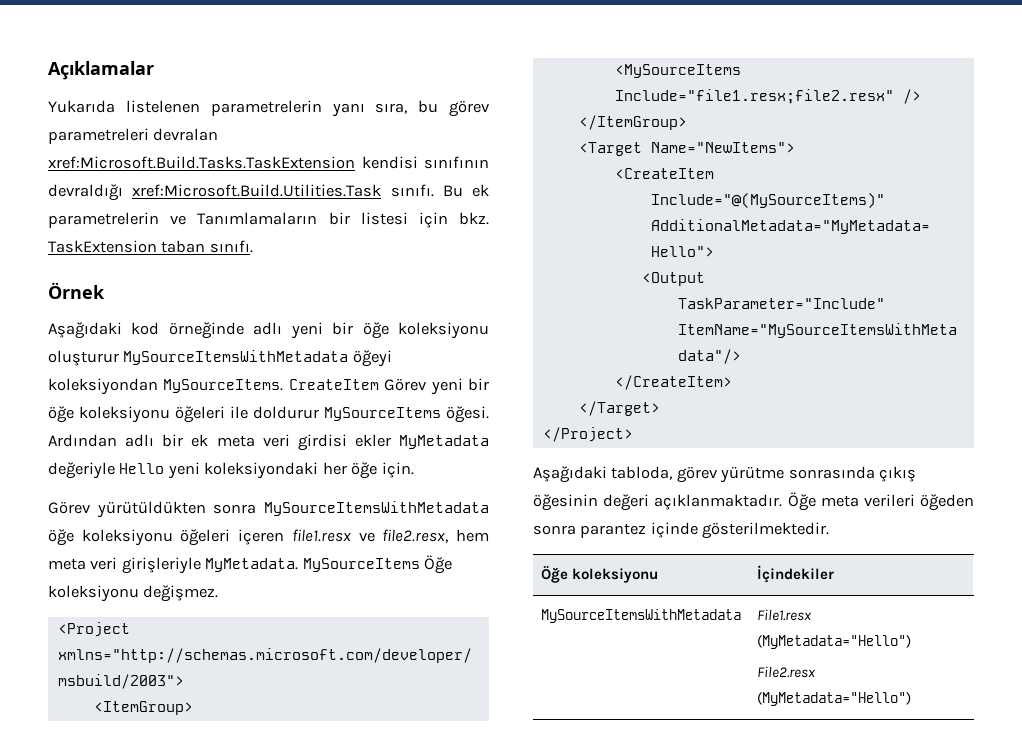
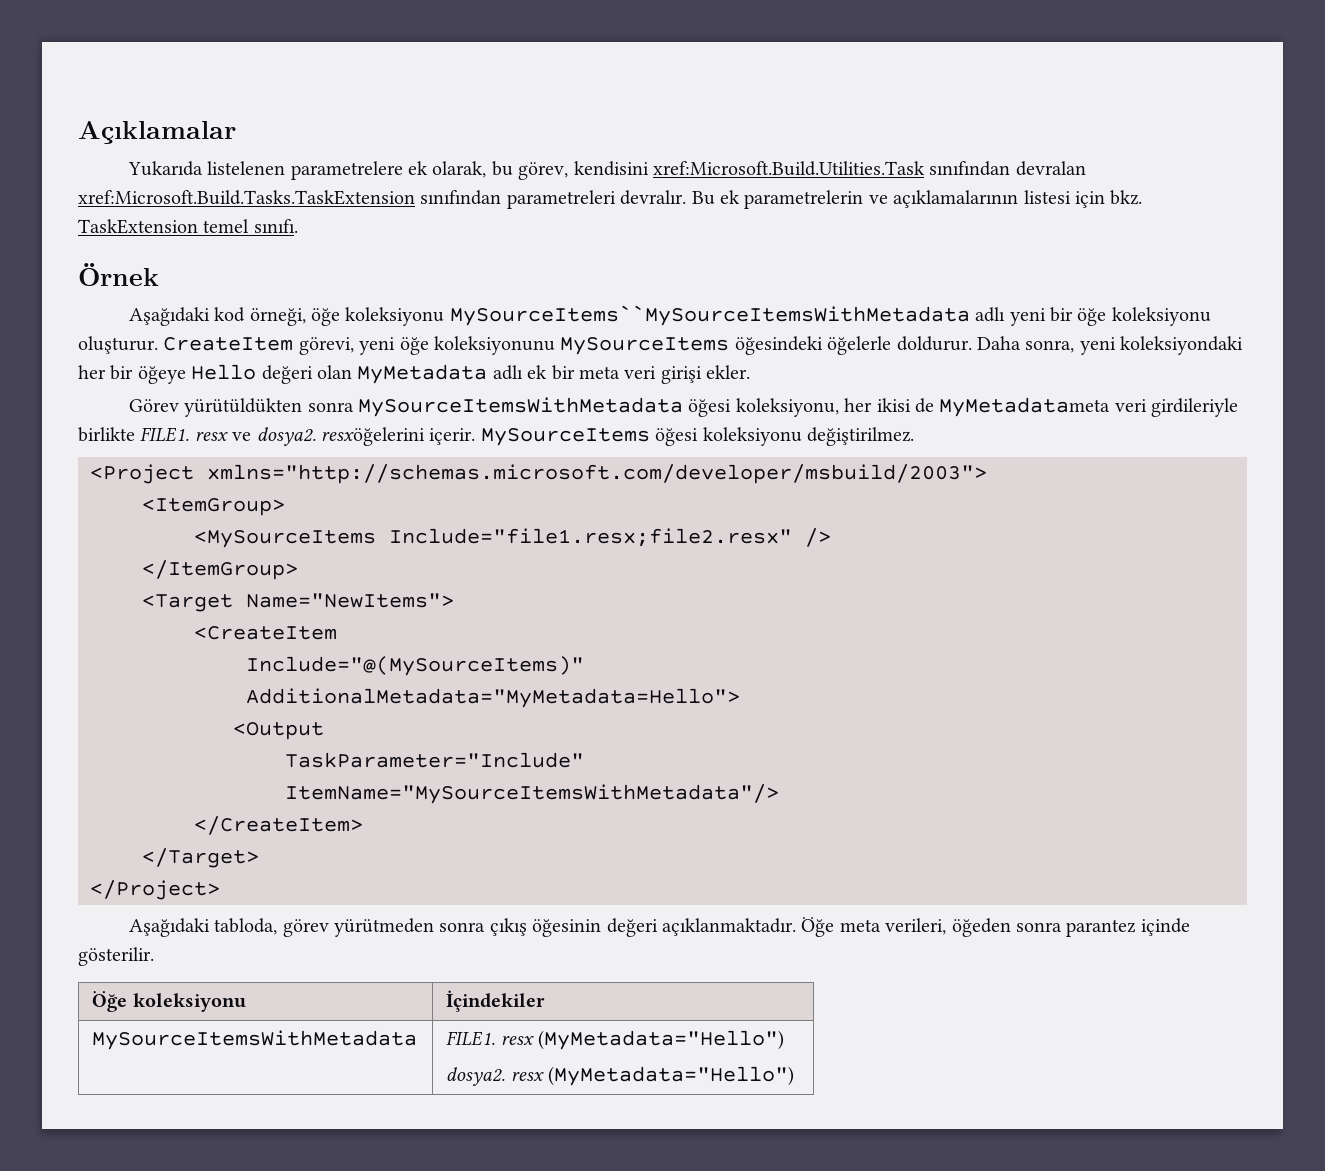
[210,100,489,117] [48,128,219,144] [48,156,489,169] [48,184,434,201] parametrelerin yanı sıra, bu görev parametreleri devralan xref:Microsoft.Build.Tasks.TaskExtension kendisi sınıfının devraldığı xref:Microsoft.Build.Utilities.Task sınıfı. -> [290,161,1086,180] [78,190,687,209] parametrelere ek olarak, bu görev, kendisini xref:Microsoft.Build.Utilities.Task sınıfından devralan xref:Microsoft.Build.Tasks.TaskExtension sınıfından parametreleri devralır.
[197,212,350,225] Tanımlamaların bir -> [893,190,1019,208] açıklamalarının
[161,240,206,253] taban -> [203,219,250,233] temel
[168,322,244,339] örneğinde -> [249,305,970,326] örneği, öğe koleksiyonu MySourceItems``MySourceItemsWithMetadata
[48,350,392,367] [48,378,489,395] [48,406,489,423] [48,434,489,451] [48,462,414,479] [48,501,489,518] [48,529,490,546] [48,555,453,574] [48,585,219,602] oluşturur MySourceItemsWithMetadata öğeyi koleksiyondan MySourceItems. CreateItem Görev yeni bir öğe koleksiyonu öğeleri ile doldurur MySourceItems öğesi. Ardından adlı bir ek meta veri girdisi ekler MyMetadata değeriyle Hello yeni koleksiyondaki her öğe için. // Görev yürütüldükten sonra MySourceItemsWithMetadata öğe koleksiyonu öğeleri içeren file1.resx ve file2.resx, hem meta veri girişleriyle MyMetadata. MySourceItems Öğe koleksiyonu değişmez. -> [78,336,1244,355] [78,364,751,384] [128,397,1239,417] [78,427,914,446] oluşturur. CreateItem görevi, yeni öğe koleksiyonunu MySourceItems öğesindeki öğelerle doldurur. Daha sonra, yeni koleksiyondaki her bir öğeye Hello değeri olan MyMetadata adlı ek bir meta veri girişi ekler. // Görev yürütüldükten sonra MySourceItemsWithMetadata öğesi koleksiyonu, her ikisi de MyMetadatameta veri girdileriyle birlikte FILE1. resx ve dosya2. resxöğelerini içerir. MySourceItems öğesi koleksiyonu değiştirilmez.
[720,466,875,483] yürütme sonrasında -> [334,918,486,937] yürütmeden sonra
[863,494,915,507] verileri -> [885,918,947,935] verileri,
[702,522,830,539] gösterilmektedir. -> [78,947,154,966] gösterilir.
[756,609,812,621] File1.resx -> [446,1031,534,1046] FILE1. resx
[756,666,816,678] File2.resx -> [446,1067,544,1086] dosya2. resx

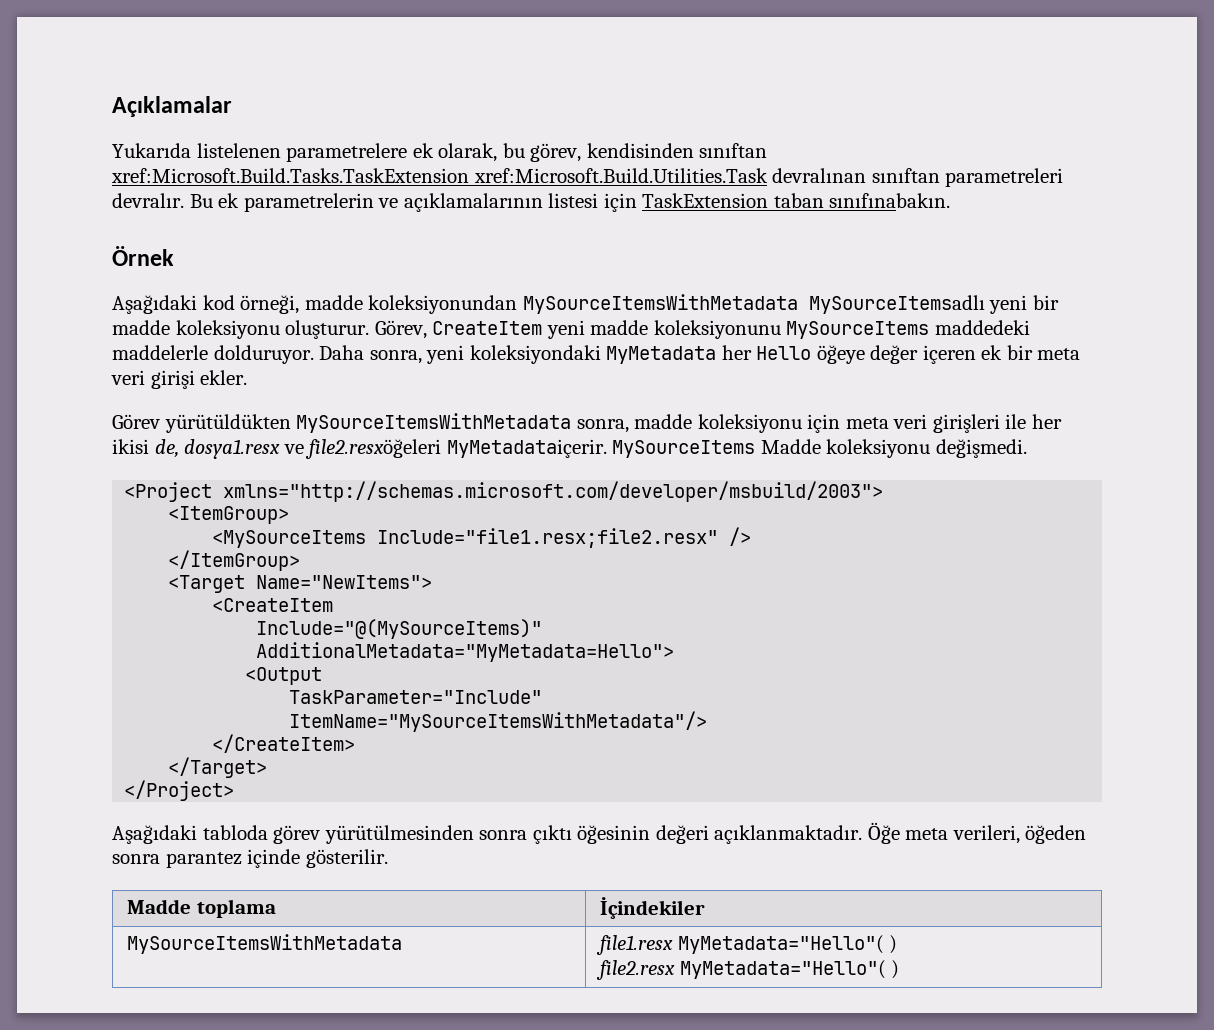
[573,161,1086,176] [78,190,502,205] kendisini xref:Microsoft.Build.Utilities.Task sınıfından devralan xref:Microsoft.Build.Tasks.TaskExtension sınıfından -> [586,143,768,158] [111,168,940,183] kendisinden sınıftan xref:Microsoft.Build.Tasks.TaskExtension xref:Microsoft.Build.Utilities.Task devralınan sınıftan
[1110,190,1143,205] [78,219,298,234] bkz. TaskExtension temel sınıfı. -> [642,193,951,208] TaskExtension taban sınıfınabakın.
[311,305,1006,326] öğe koleksiyonu MySourceItems``MySourceItemsWithMetadata adlı -> [304,294,985,314] madde koleksiyonundan MySourceItemsWithMetadata MySourceItemsadlı
[1077,308,1107,326] öğe -> [112,320,170,335] madde
[163,336,1244,355] [78,364,523,384] CreateItem görevi, yeni öğe koleksiyonunu MySourceItems öğesindeki öğelerle doldurur. Daha sonra, yeni koleksiyondaki her bir öğeye Hello değeri olan MyMetadata adlı -> [374,320,1030,339] [112,345,976,364] Görev, CreateItem yeni madde koleksiyonunu MySourceItems maddedeki maddelerle dolduruyor. Daha sonra, yeni koleksiyondaki MyMetadata her Hello öğeye değer içeren
[307,397,1239,417] [78,427,914,446] sonra MySourceItemsWithMetadata öğesi koleksiyonu, her ikisi de MyMetadatameta veri girdileriyle birlikte FILE1. resx ve dosya2. resxöğelerini içerir. MySourceItems öğesi koleksiyonu değiştirilmez. -> [296,413,1062,433] [112,439,1027,459] MySourceItemsWithMetadata sonra, madde koleksiyonu için meta veri girişleri ile her ikisi de, dosya1.resx ve file2.resxöğeleri MyMetadataiçerir. MySourceItems Madde koleksiyonu değişmedi.
[214,918,527,937] tabloda, görev yürütmeden sonra çıkış -> [202,825,572,844] tabloda görev yürütülmesinden sonra çıktı
[92,991,246,1012] Öğe koleksiyonu -> [127,899,276,918] Madde toplama
[446,1030,785,1050] [446,1066,795,1086] FILE1. resx (MyMetadata="Hello") // dosya2. resx (MyMetadata="Hello") -> [596,935,898,955] [596,960,900,980] file1.resx MyMetadata="Hello"( ) // file2.resx MyMetadata="Hello"( )

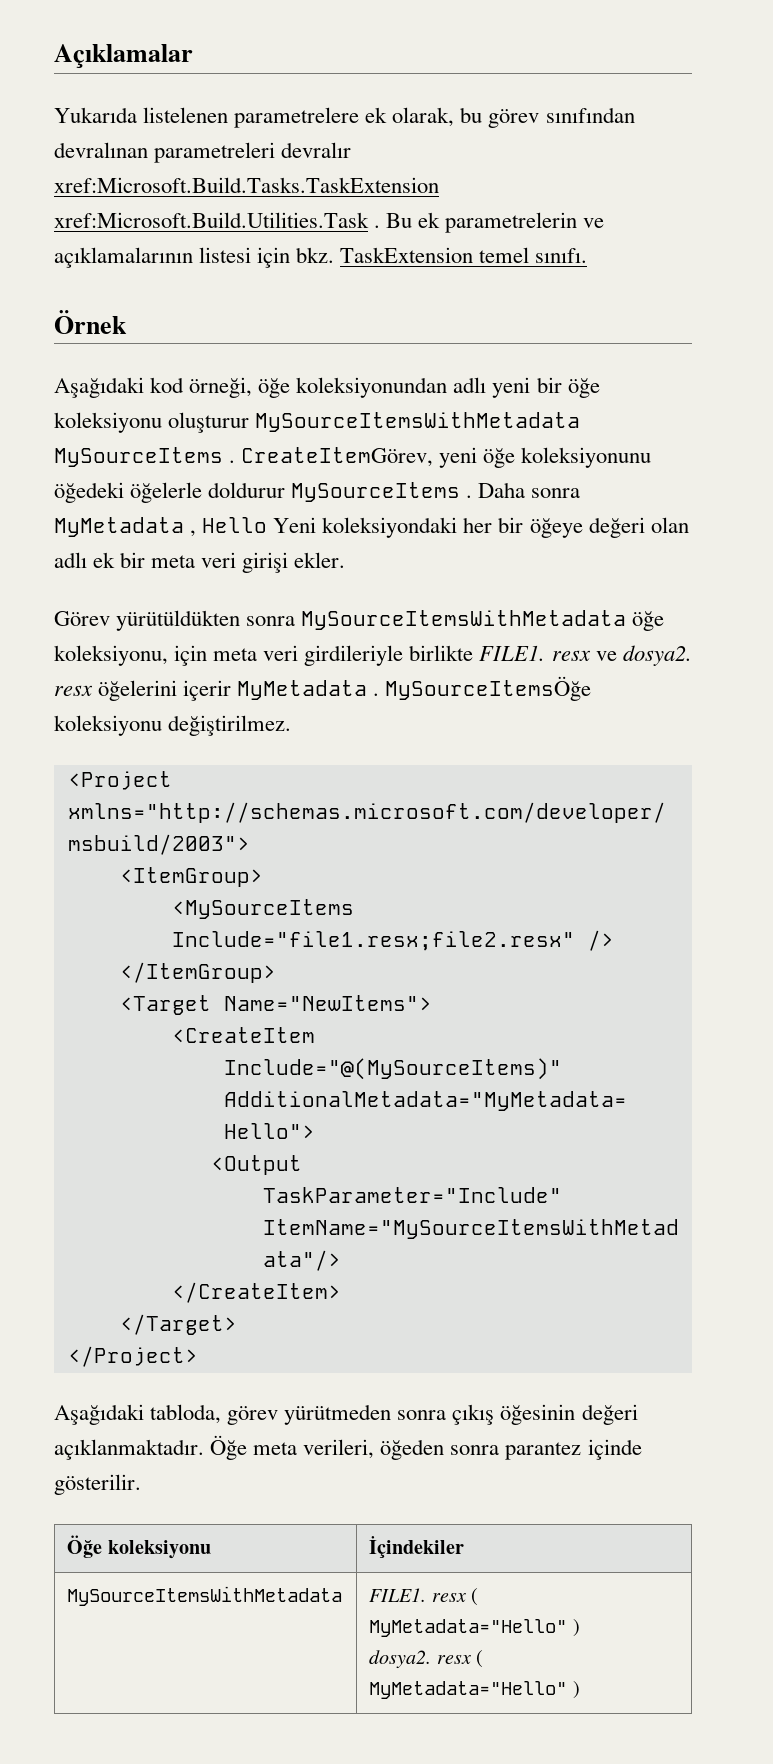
[530,143,768,162] [111,168,1064,187] [112,193,184,208] görev, kendisinden sınıftan xref:Microsoft.Build.Tasks.TaskExtension xref:Microsoft.Build.Utilities.Task devralınan sınıftan parametreleri devralır. -> [488,107,635,128] [54,142,352,163] [54,177,439,193] [54,212,381,228] görev sınıfından devralınan parametreleri devralır xref:Microsoft.Build.Tasks.TaskExtension xref:Microsoft.Build.Utilities.Task .
[642,193,951,208] TaskExtension taban sınıfınabakın. -> [296,247,588,263] bkz. TaskExtension temel sınıfı.
[304,294,1059,314] [112,320,1030,339] [112,345,976,364] madde koleksiyonundan MySourceItemsWithMetadata MySourceItemsadlı yeni bir madde koleksiyonu oluşturur. Görev, CreateItem yeni madde koleksiyonunu MySourceItems maddedeki maddelerle dolduruyor. Daha sonra, yeni koleksiyondaki MyMetadata her Hello öğeye değer içeren -> [258,377,600,398] [54,412,581,433] [54,447,652,468] [54,482,581,503] [54,517,689,538] [54,552,87,568] öğe koleksiyonundan adlı yeni bir öğe koleksiyonu oluşturur MySourceItemsWithMetadata MySourceItems . CreateItemGörev, yeni öğe koleksiyonunu öğedeki öğelerle doldurur MySourceItems . Daha sonra MyMetadata , Hello Yeni koleksiyondaki her bir öğeye değeri olan adlı
[296,413,1062,433] [112,439,1027,459] MySourceItemsWithMetadata sonra, madde koleksiyonu için meta veri girişleri ile her ikisi de, dosya1.resx ve file2.resxöğeleri MyMetadataiçerir. MySourceItems Madde koleksiyonu değişmedi. -> [246,610,665,631] [54,645,692,666] [54,676,592,701] [54,715,292,736] sonra MySourceItemsWithMetadata öğe koleksiyonu, için meta veri girdileriyle birlikte FILE1. resx ve dosya2. resx öğelerini içerir MyMetadata . MySourceItemsÖğe koleksiyonu değiştirilmez.
[202,825,572,844] tabloda görev yürütülmesinden sonra çıktı -> [150,1404,495,1425] tabloda, görev yürütmeden sonra çıkış
[127,899,276,918] Madde toplama -> [67,1535,211,1559] Öğe koleksiyonu
[596,935,898,955] [596,960,886,980] file1.resx MyMetadata="Hello"( ) // file2.resx MyMetadata="Hello"( -> [369,1588,478,1606] [369,1619,580,1637] [369,1650,483,1669] [369,1681,568,1699] FILE1. resx ( MyMetadata="Hello" ) // dosya2. resx ( MyMetadata="Hello"

